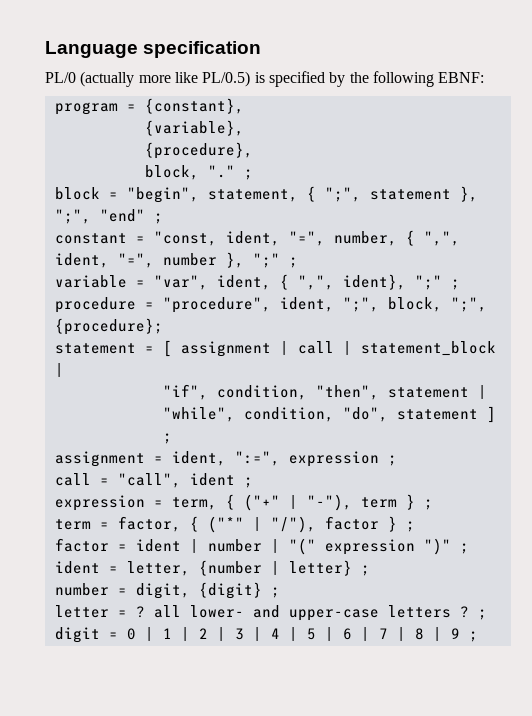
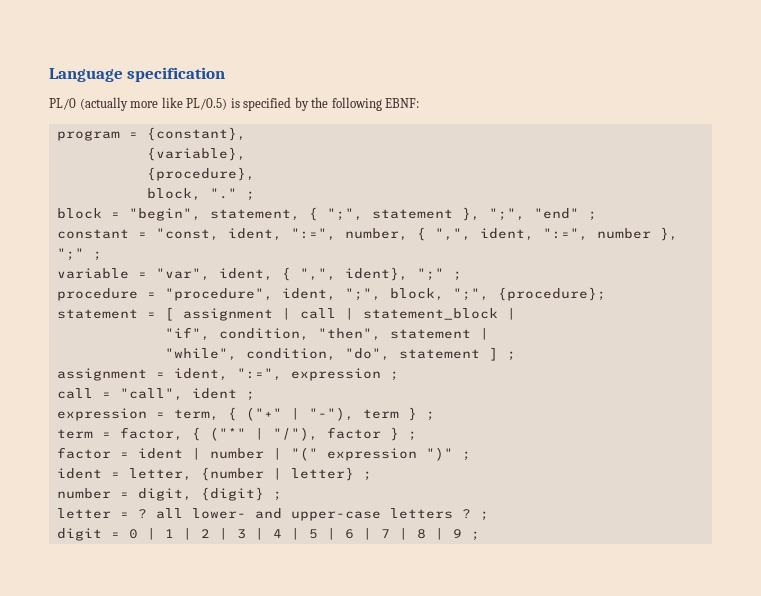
[288,231,325,246] "=", -> [290,228,336,241] ":=",
[117,253,154,268] "=", -> [542,228,588,241] ":=",

